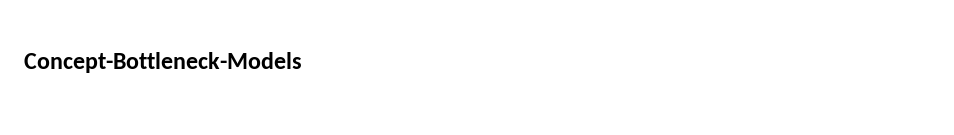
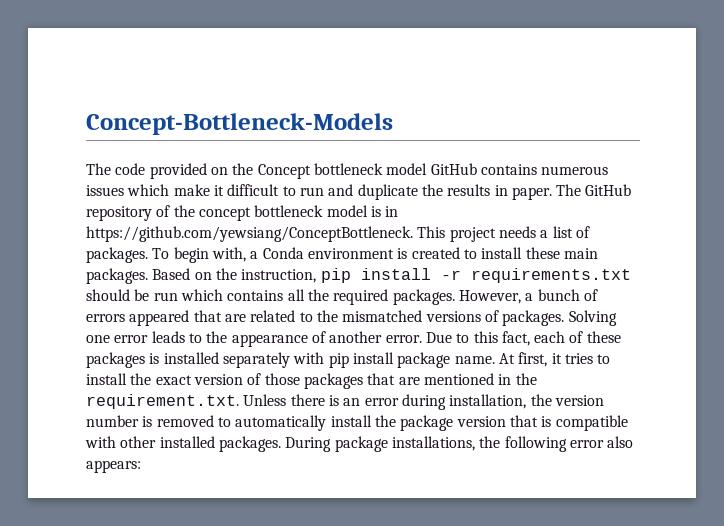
(302, 62) none -> [86,163,609,179] [86,184,632,200] [86,205,399,221] [86,226,590,242] [86,247,598,263] [86,268,631,284] [86,289,598,305] [86,310,617,326] [86,331,621,347] [86,352,611,368] [86,373,537,389] [86,394,604,410] [86,415,628,431] [85,436,634,452] [86,460,141,473] // The code provided on the Concept bottleneck model GitHub contains numerous issues which make it difficult to run and duplicate the results in paper. The GitHub repository of the concept bottleneck model is in https://github.com/yewsiang/ConceptBottleneck. This project needs a list of packages. To begin with, a Conda environment is created to install these main packages. Based on the instruction, pip install -r requirements.txt should be run which contains all the required packages. However, a bunch of errors appeared that are related to the mismatched versions of packages. Solving one error leads to the appearance of another error. Due to this fact, each of these packages is installed separately with pip install package name. At first, it tries to install the exact version of those packages that are mentioned in the requirement.txt. Unless there is an error during installation, the version number is removed to automatically install the package version that is compatible with other installed packages. During package installations, the following error also appears:

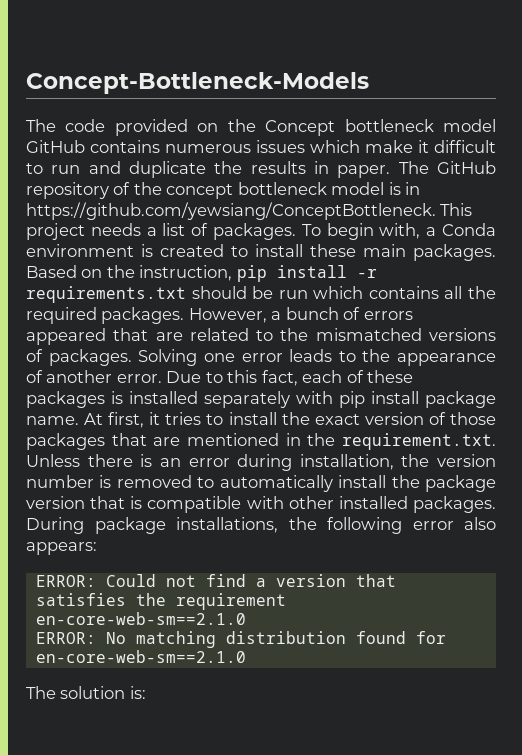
(141, 466) none -> [35,574,396,587] [35,593,286,610] [35,612,246,625] [35,631,446,648] [35,650,246,663] [26,686,146,699] // ERROR: Could not find a version that satisfies the requirement en-core-web-sm==2.1.0 // ERROR: No matching distribution found for en-core-web-sm==2.1.0 // The solution is:

